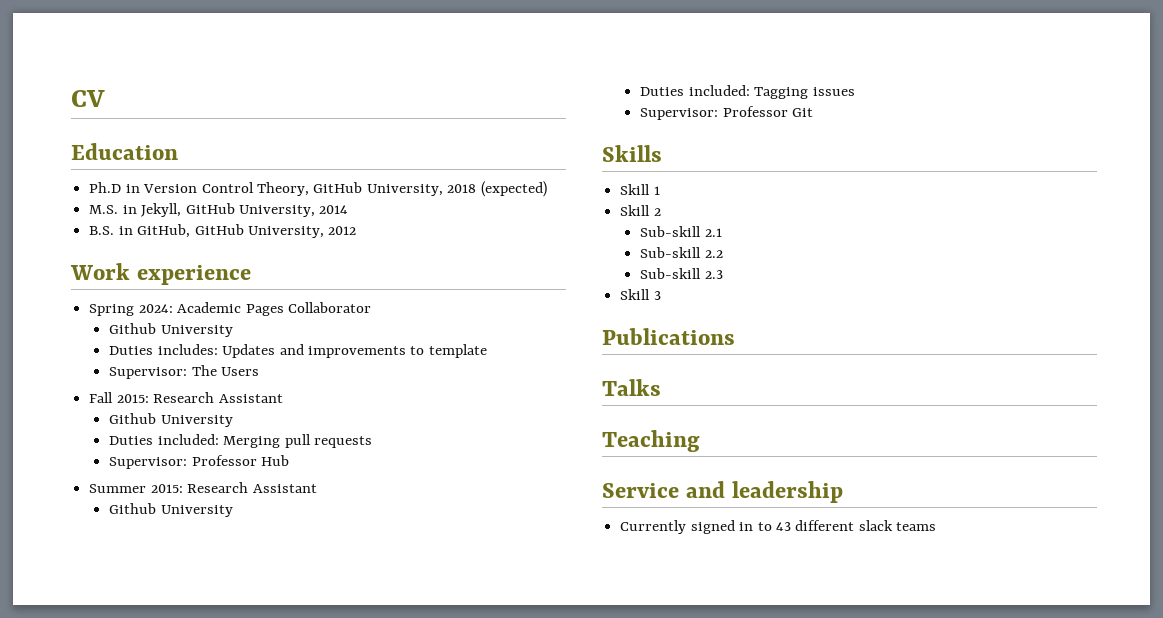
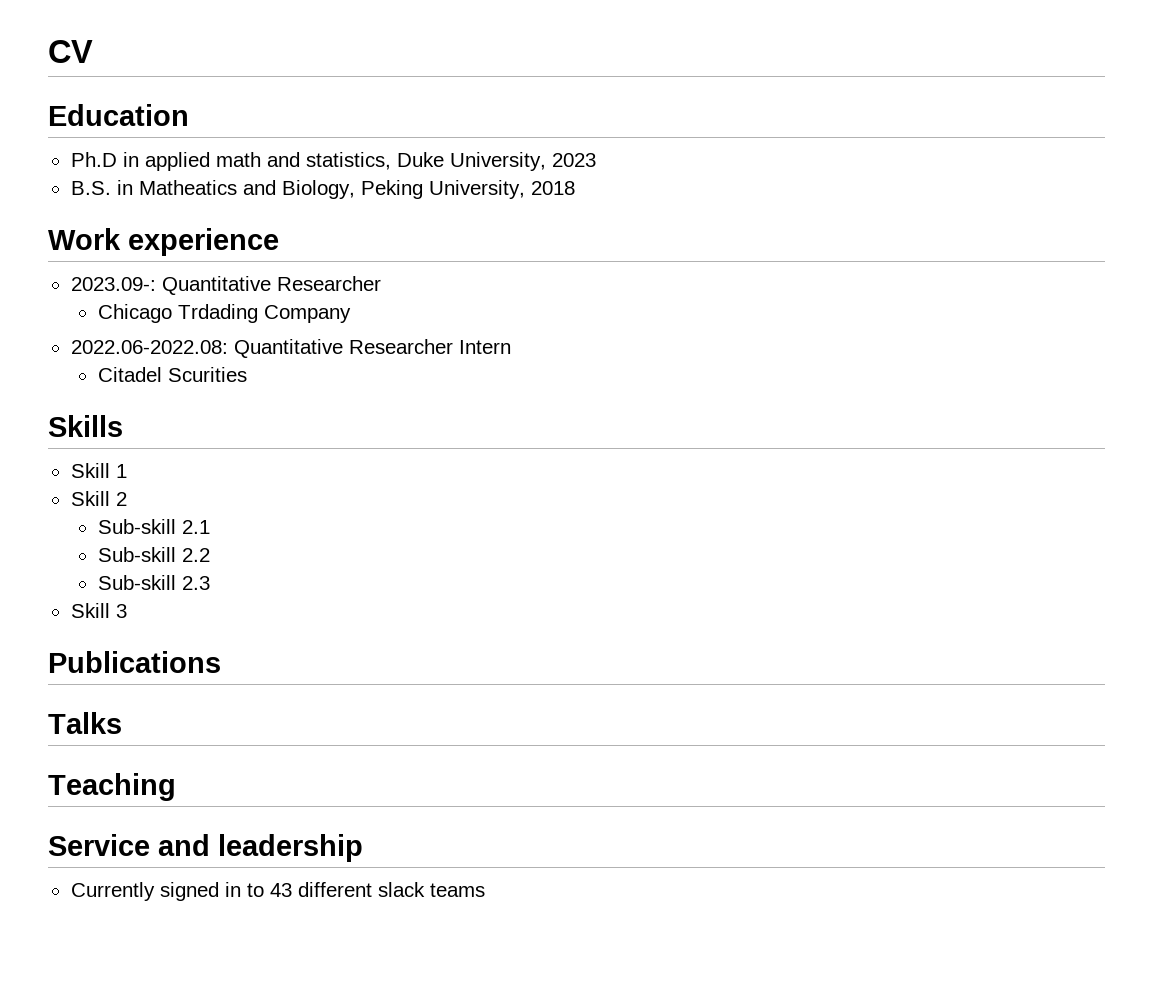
[143,181,547,197] [89,203,349,217] [89,224,357,238] [70,263,252,285] [89,302,371,316] [109,323,233,337] [109,344,487,358] [109,365,260,379] [89,392,283,403] [109,413,233,427] [109,434,373,448] [109,455,290,469] [89,482,317,493] [109,503,233,517] [640,85,855,99] [640,106,814,120] Version Control Theory, GitHub University, 2018 (expected) // M.S. in Jekyll, GitHub University, 2014 // B.S. in GitHub, GitHub University, 2012 // Work experience // Spring 2024: Academic Pages Collaborator // Github University // Duties includes: Updates and improvements to template // Supervisor: The Users // Fall 2015: Research Assistant // Github University // Duties included: Merging pull requests // Supervisor: Professor Hub // Summer 2015: Research Assistant // Github University // Duties included: Tagging issues // Supervisor: Professor Git -> [144,152,596,171] [70,180,575,199] [48,228,279,256] [70,276,381,295] [97,304,351,323] [70,339,511,358] [97,367,247,382] applied math and statistics, Duke University, 2023 // B.S. in Matheatics and Biology, Peking University, 2018 // Work experience // 2023.09-: Quantitative Researcher // Chicago Trdading Company // 2022.06-2022.08: Quantitative Researcher Intern // Citadel Scurities

